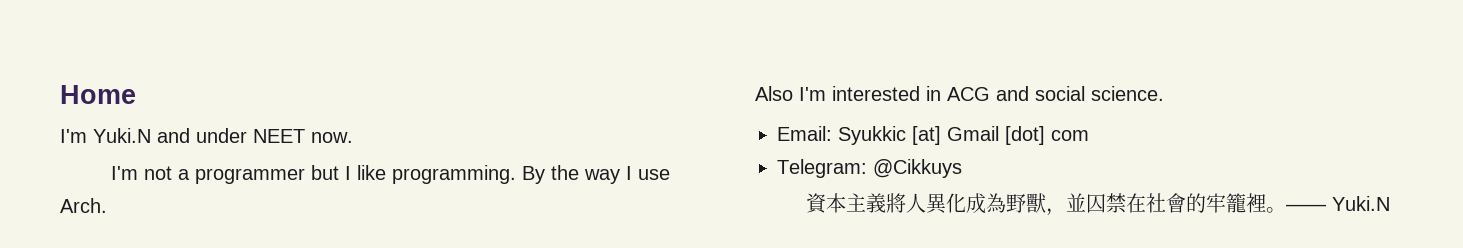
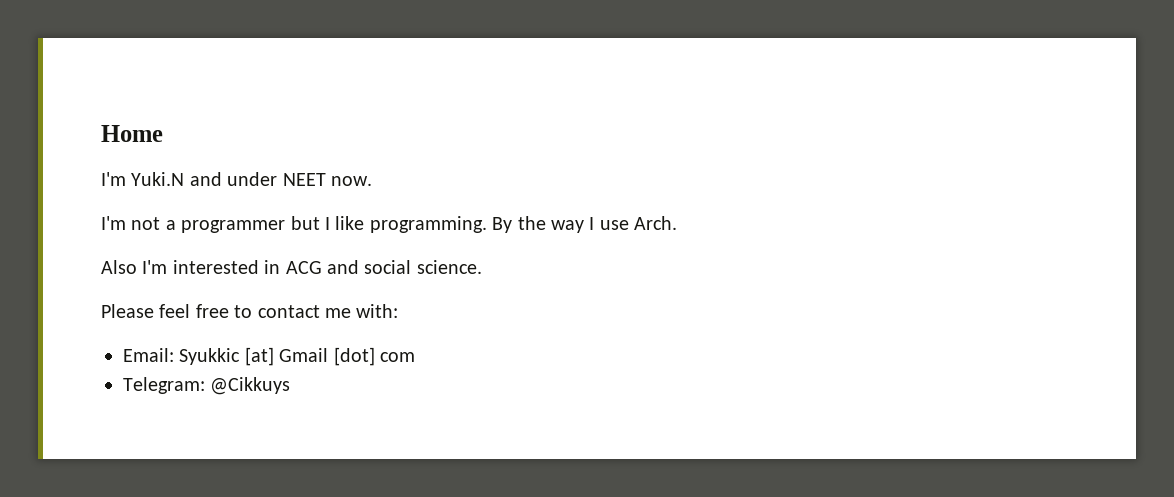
(1164, 93) none -> [101,304,399,318] // Please feel free to contact me with:
[806,193,1391,216] // 資本主義將人異化成為野獸，並囚禁在社會的牢籠裡。—— Yuki.N -> (291, 386) none

